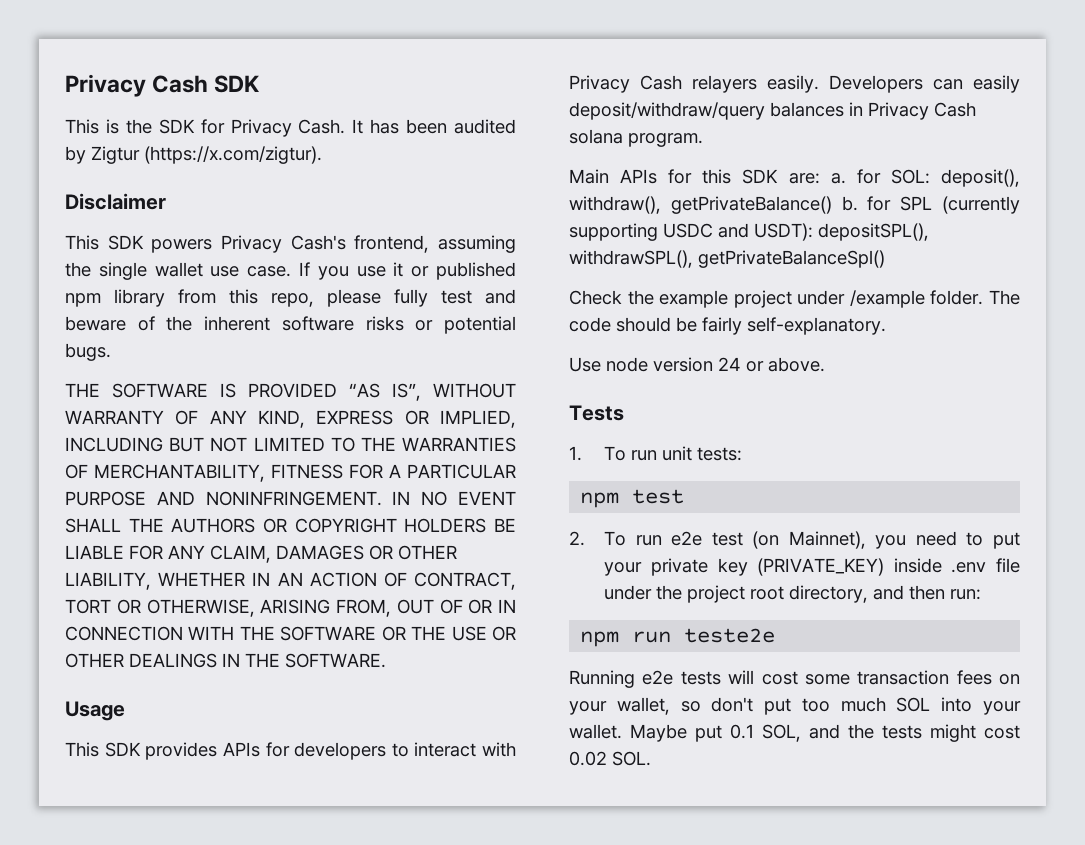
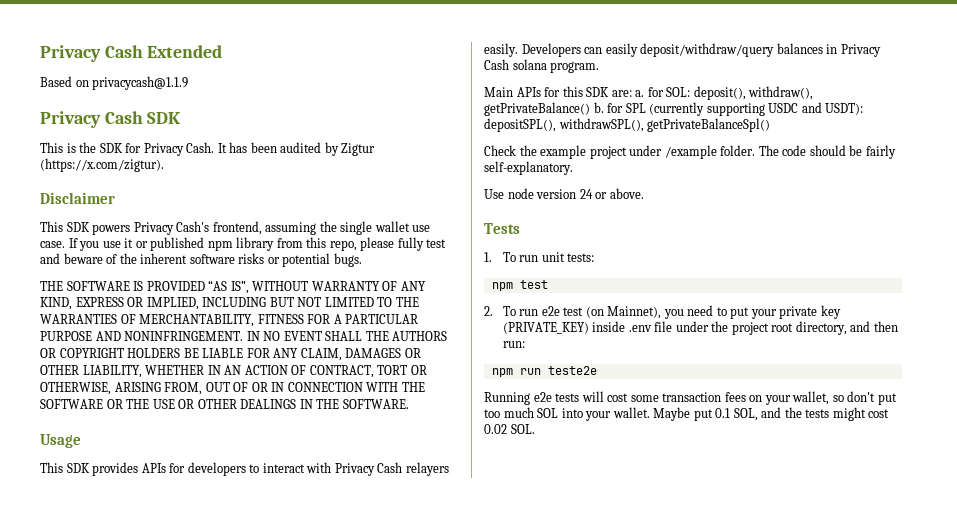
[65,74,209,97] Privacy Cash -> [40,45,223,62] [40,76,189,90] [40,111,143,128] Privacy Cash Extended // Based on privacycash@1.1.9 // Privacy Cash

